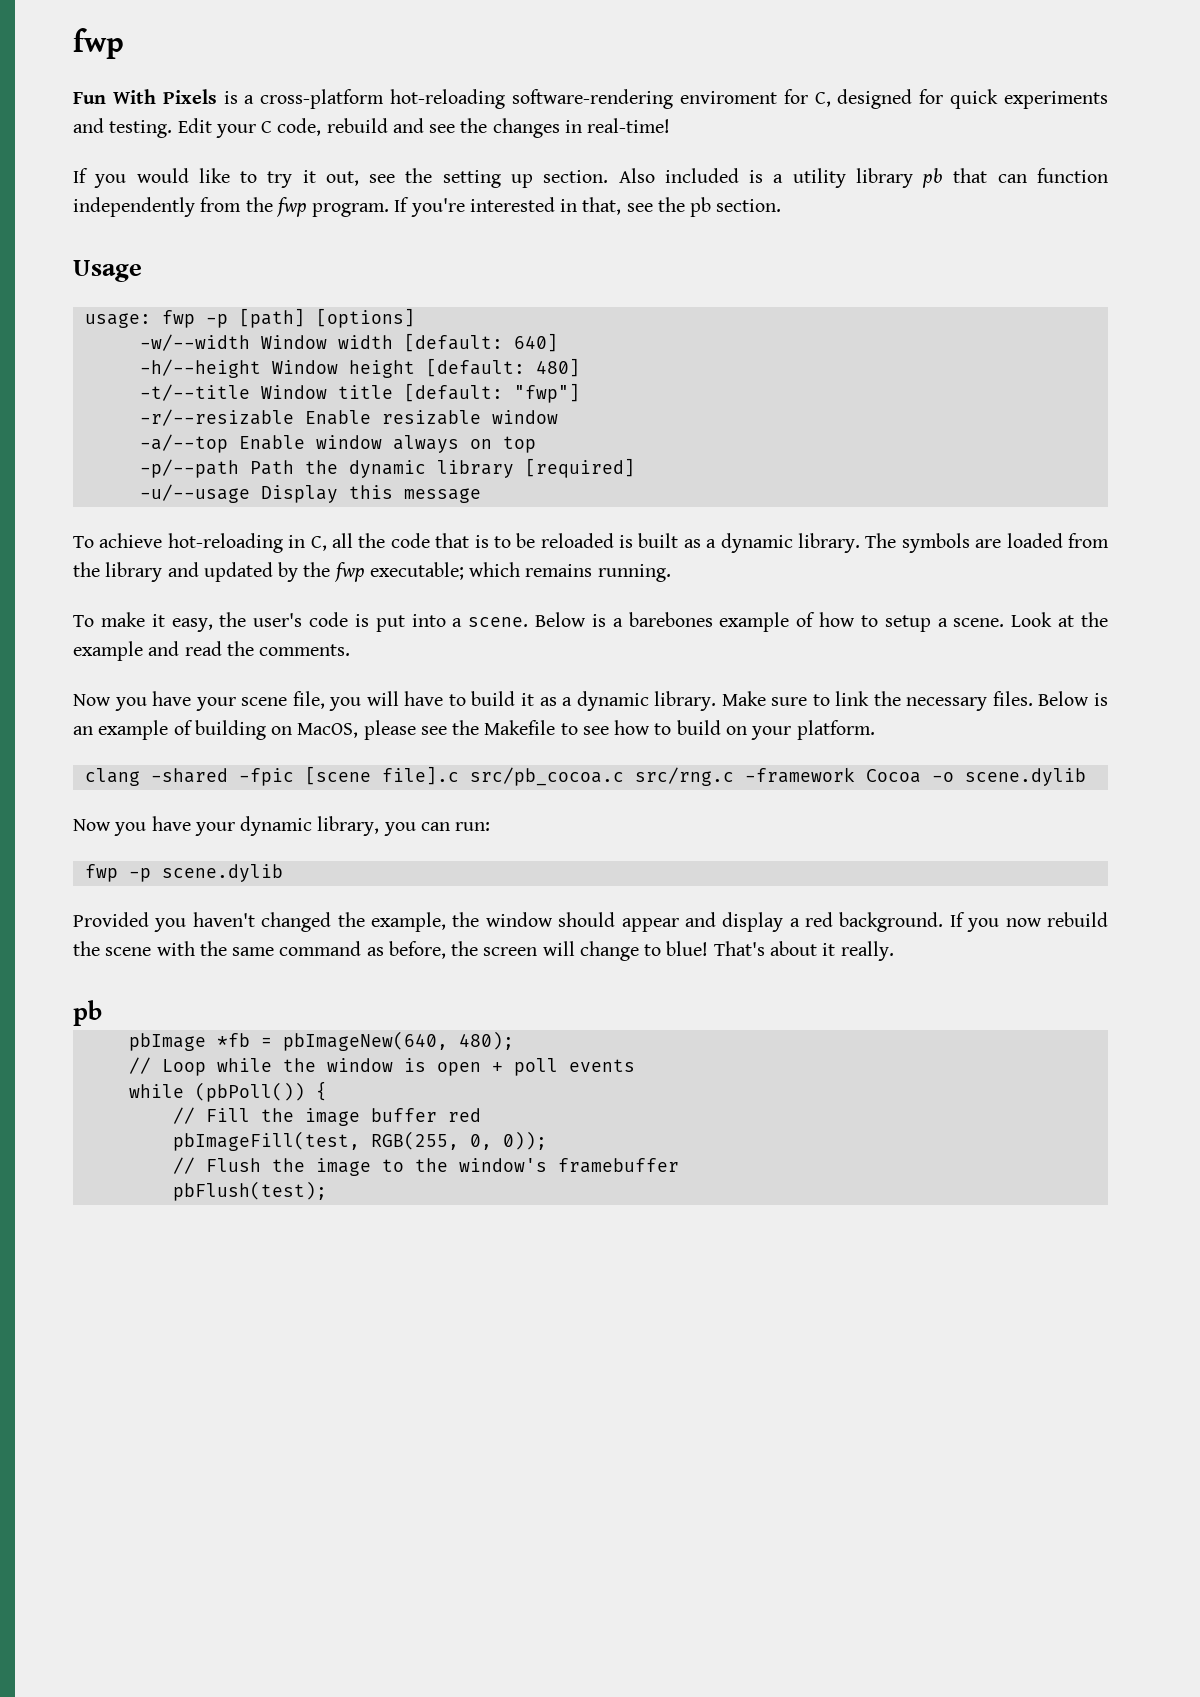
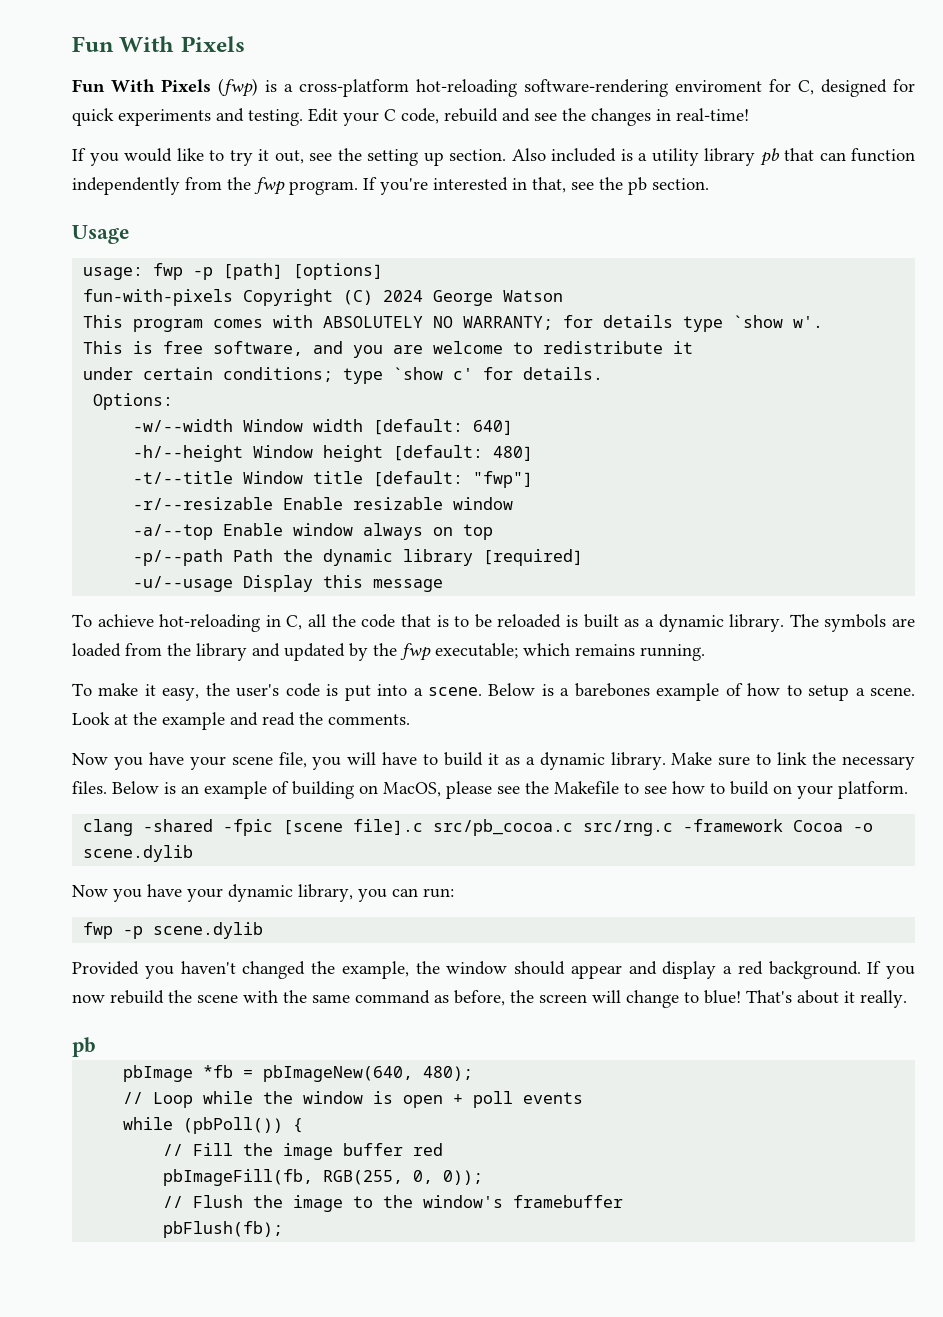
[73,28,124,59] [73,89,217,104] fwp // Fun With Pixels -> [72,36,245,52] [72,78,258,97] Fun With Pixels // Fun With Pixels (fwp)
(415, 318) none -> [83,289,564,306] [83,315,824,332] [83,341,694,358] [83,367,604,384] [93,393,174,410] // fun-with-pixels Copyright (C) 2024 George Watson // This program comes with ABSOLUTELY NO WARRANTY; for details type `show w'. // This is free software, and you are welcome to redistribute it // under certain conditions; type `show c' for details. // Options:
[172,1131,360,1151] pbImageFill(test, -> [163,1169,314,1186] pbImageFill(fb,
[172,1181,327,1201] pbFlush(test); -> [163,1221,284,1238] pbFlush(fb);

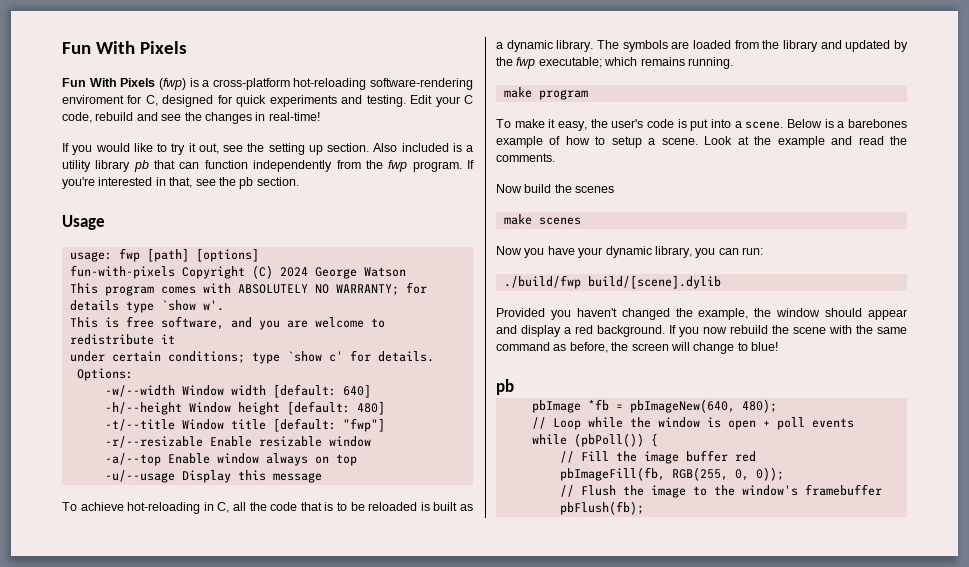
[193,267,214,280] -p -> (140, 255) none
[133,549,584,566] // -p/--path Path the dynamic library [required] -> (357, 460) none
(705, 652) none -> [503,87,588,100] // make program
[113,752,916,770] [72,781,908,799] [83,819,874,836] [83,845,194,862] you have your scene file, you will have to build it as a dynamic library. Make sure to link the necessary files. Below is an example of building on MacOS, please see the Makefile to see how to build on your platform. // clang -shared -fpic [scene file].c src/pb_cocoa.c src/rng.c -framework Cocoa -o scene.dylib -> [524,184,615,193] [503,214,581,225] build the scenes // make scenes
[83,922,264,939] fwp -p scene.dylib -> [503,275,721,289] ./build/fwp build/[scene].dylib
[746,990,907,1008] That's about it really. -> (778, 346) none

